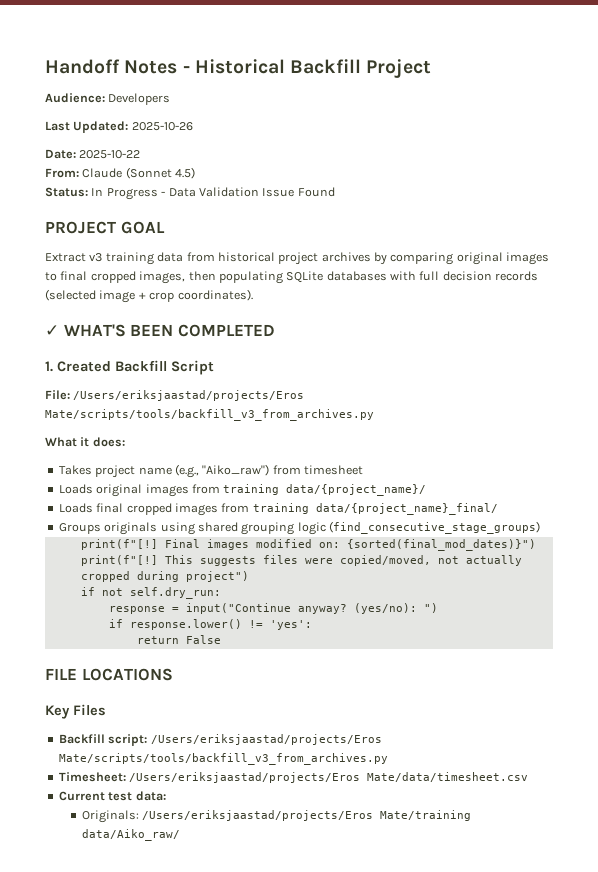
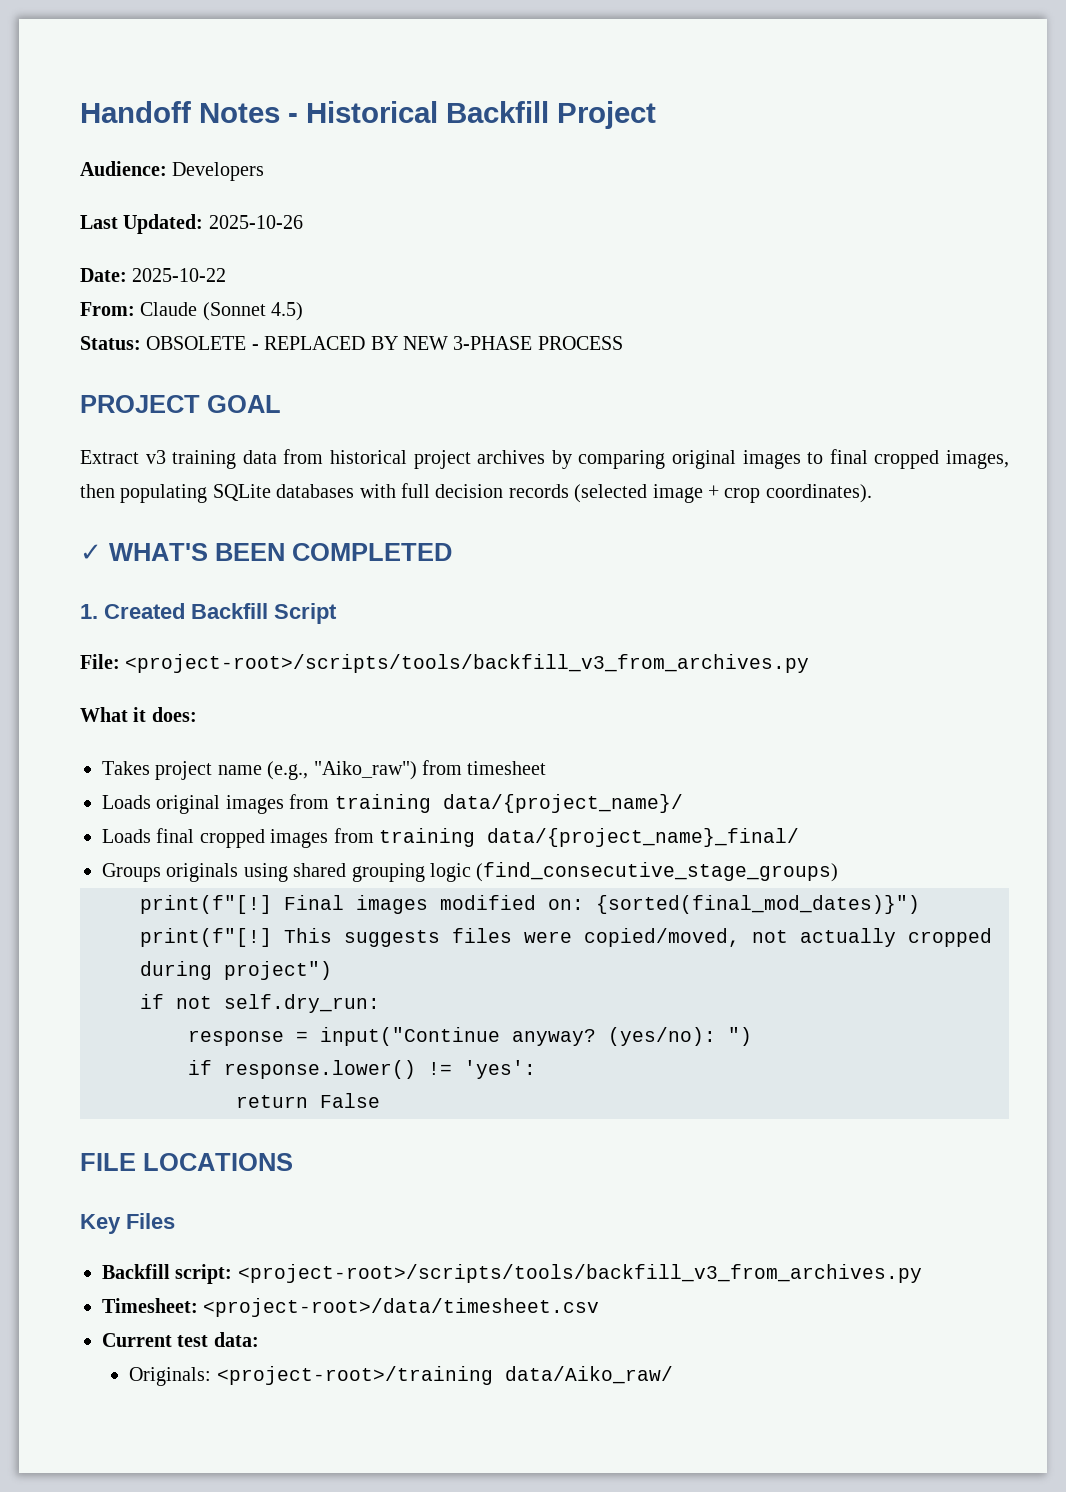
[91,187,335,200] In Progress - Data Validation Issue Found -> [146,336,623,350] OBSOLETE - REPLACED BY NEW 3-PHASE PROCESS
[73,390,305,401] [45,409,374,421] /Users/eriksjaastad/projects/Eros Mate/scripts/tools/backfill_v3_from_archives.py -> [125,654,810,673] <project-root>/scripts/tools/backfill_v3_from_archives.py
[150,734,382,745] [58,753,388,765] /Users/eriksjaastad/projects/Eros Mate/scripts/tools/backfill_v3_from_archives.py -> [237,1264,922,1283] <project-root>/scripts/tools/backfill_v3_from_archives.py
[129,772,529,783] /Users/eriksjaastad/projects/Eros Mate/data/timesheet.csv -> [203,1298,600,1317] <project-root>/data/timesheet.csv
[142,810,472,821] /Users/eriksjaastad/projects/Eros Mate/training -> [216,1366,493,1385] <project-root>/training

